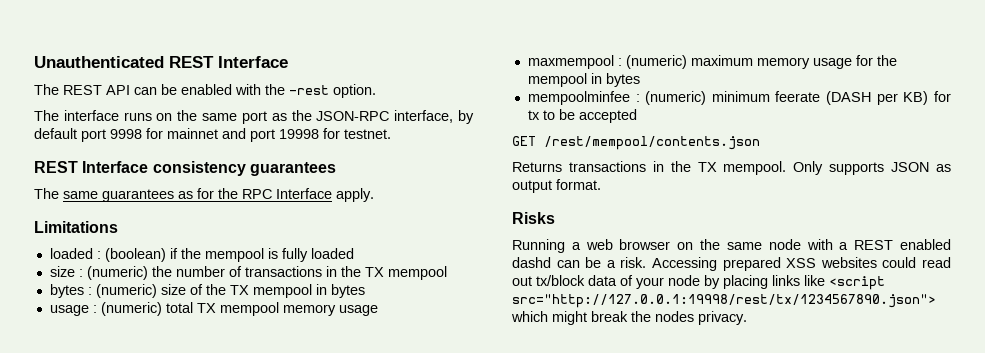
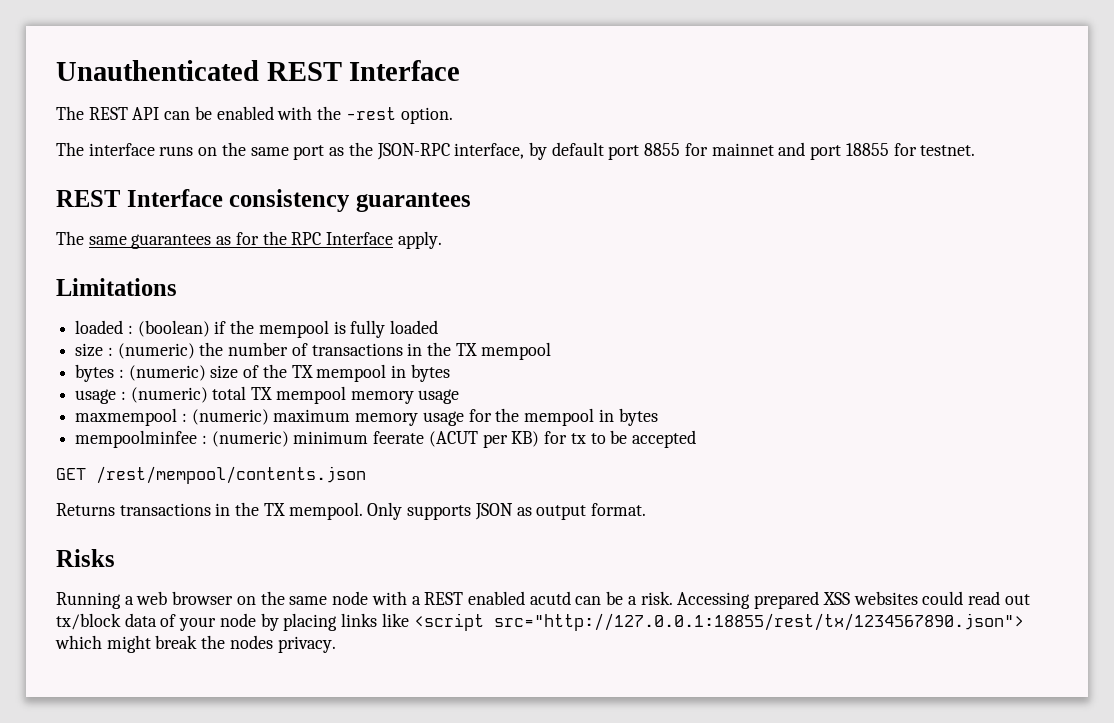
[110,129,142,139] 9998 -> [644,143,681,156] 8855
[279,129,319,139] 19998 -> [845,143,889,156] 18855
[826,91,872,105] (DASH -> [428,431,478,447] (ACUT
[512,257,551,268] dashd -> [529,591,571,605] acutd
[512,294,936,308] src="http://127.0.0.1:19998/rest/tx/1234567890.json"> -> [493,613,1024,631] src="http://127.0.0.1:18855/rest/tx/1234567890.json">

